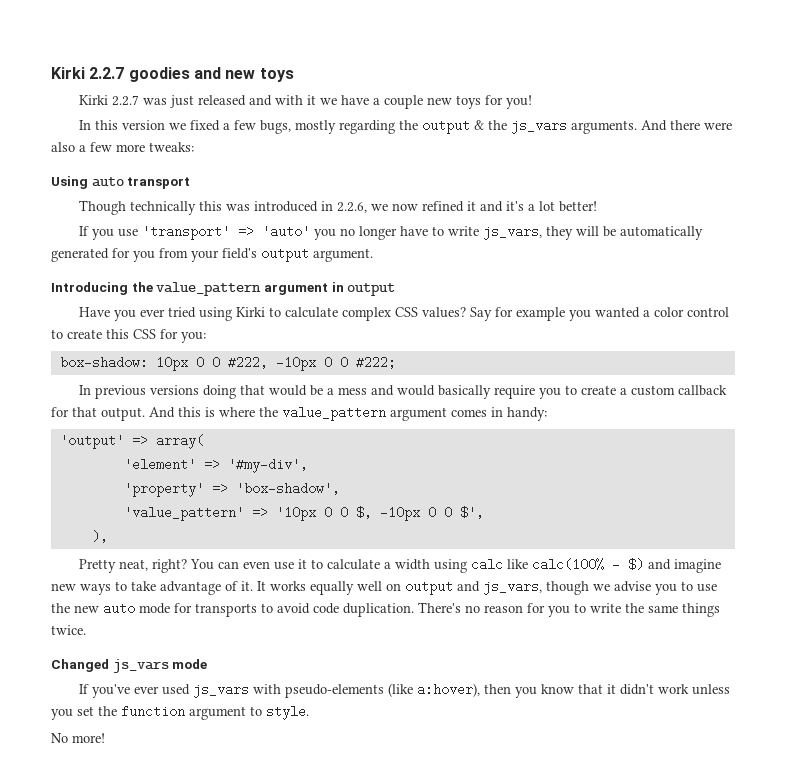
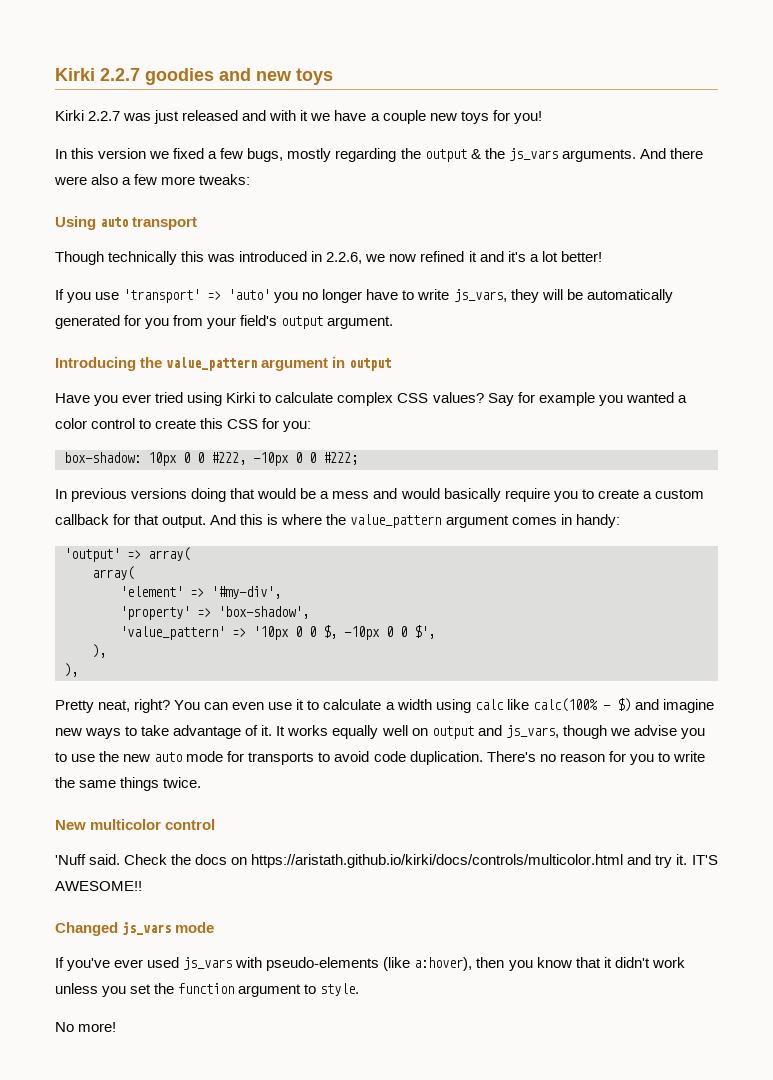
(204, 441) none -> [92,566,134,580] // array(
(108, 536) none -> [64,663,78,677] // ),
(86, 630) none -> [55,819,216,830] [55,854,718,868] [55,881,142,891] // New multicolor control // 'Nuff said. Check the docs on https://aristath.github.io/kirki/docs/controls/multicolor.html and try it. IT'S AWESOME!!

